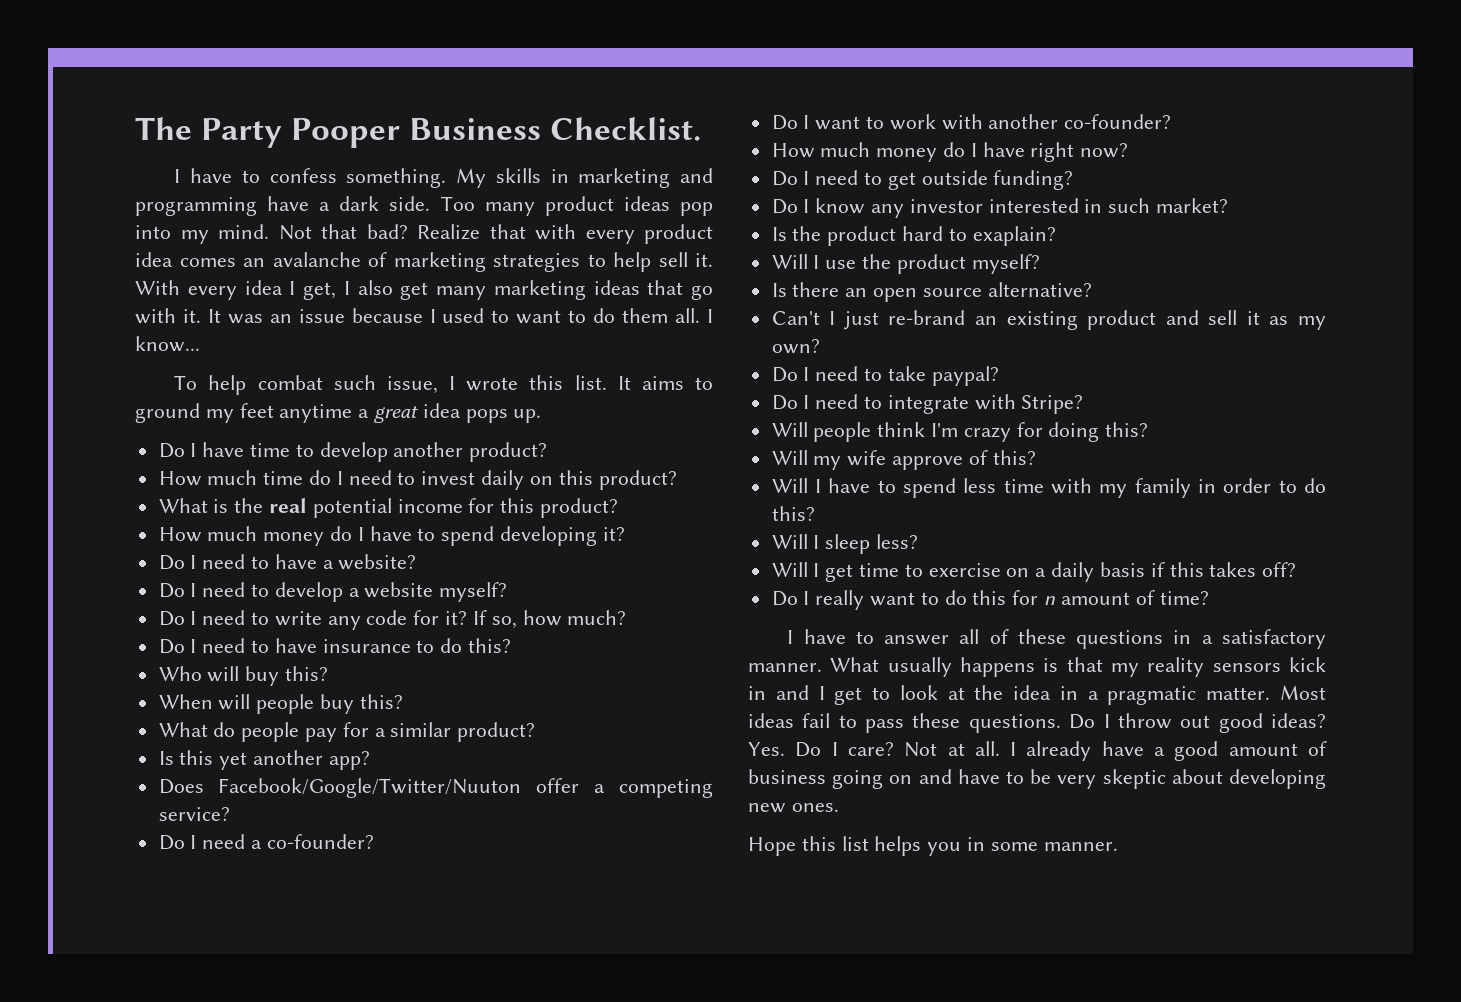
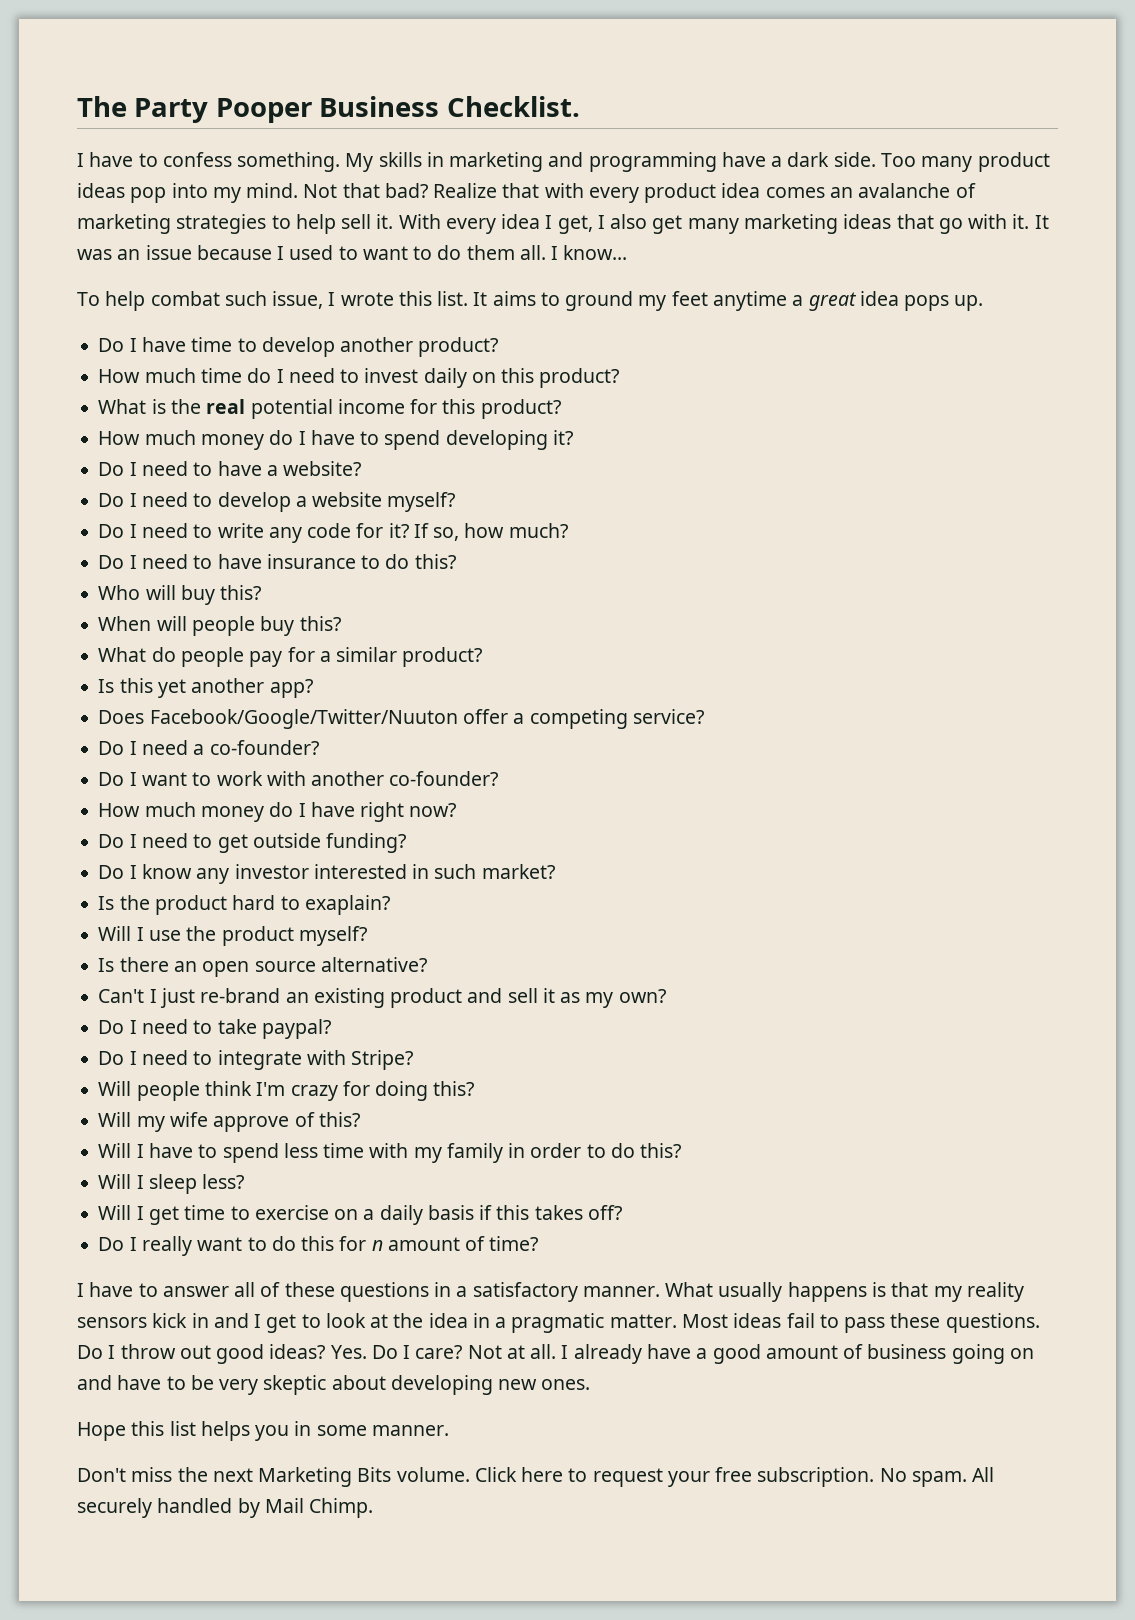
(1118, 846) none -> [77,1467,995,1487] [77,1498,374,1518] // Don't miss the next Marketing Bits volume. Click here to request your free subscription. No spam. All securely handled by Mail Chimp.

